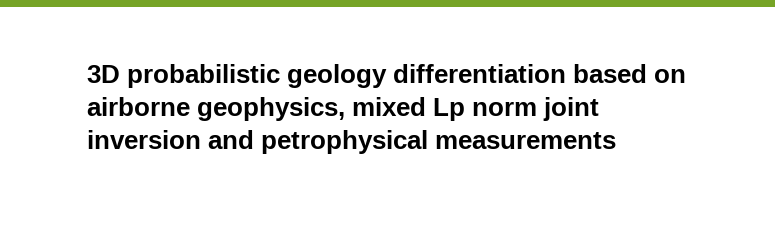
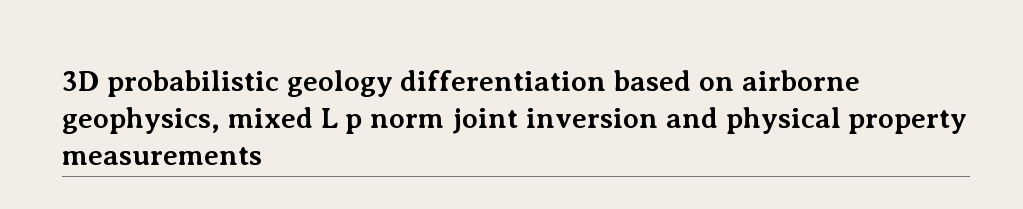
[433,98,466,121] Lp -> [320,108,363,134] L p
[261,130,429,154] petrophysical -> [725,107,968,134] physical property

